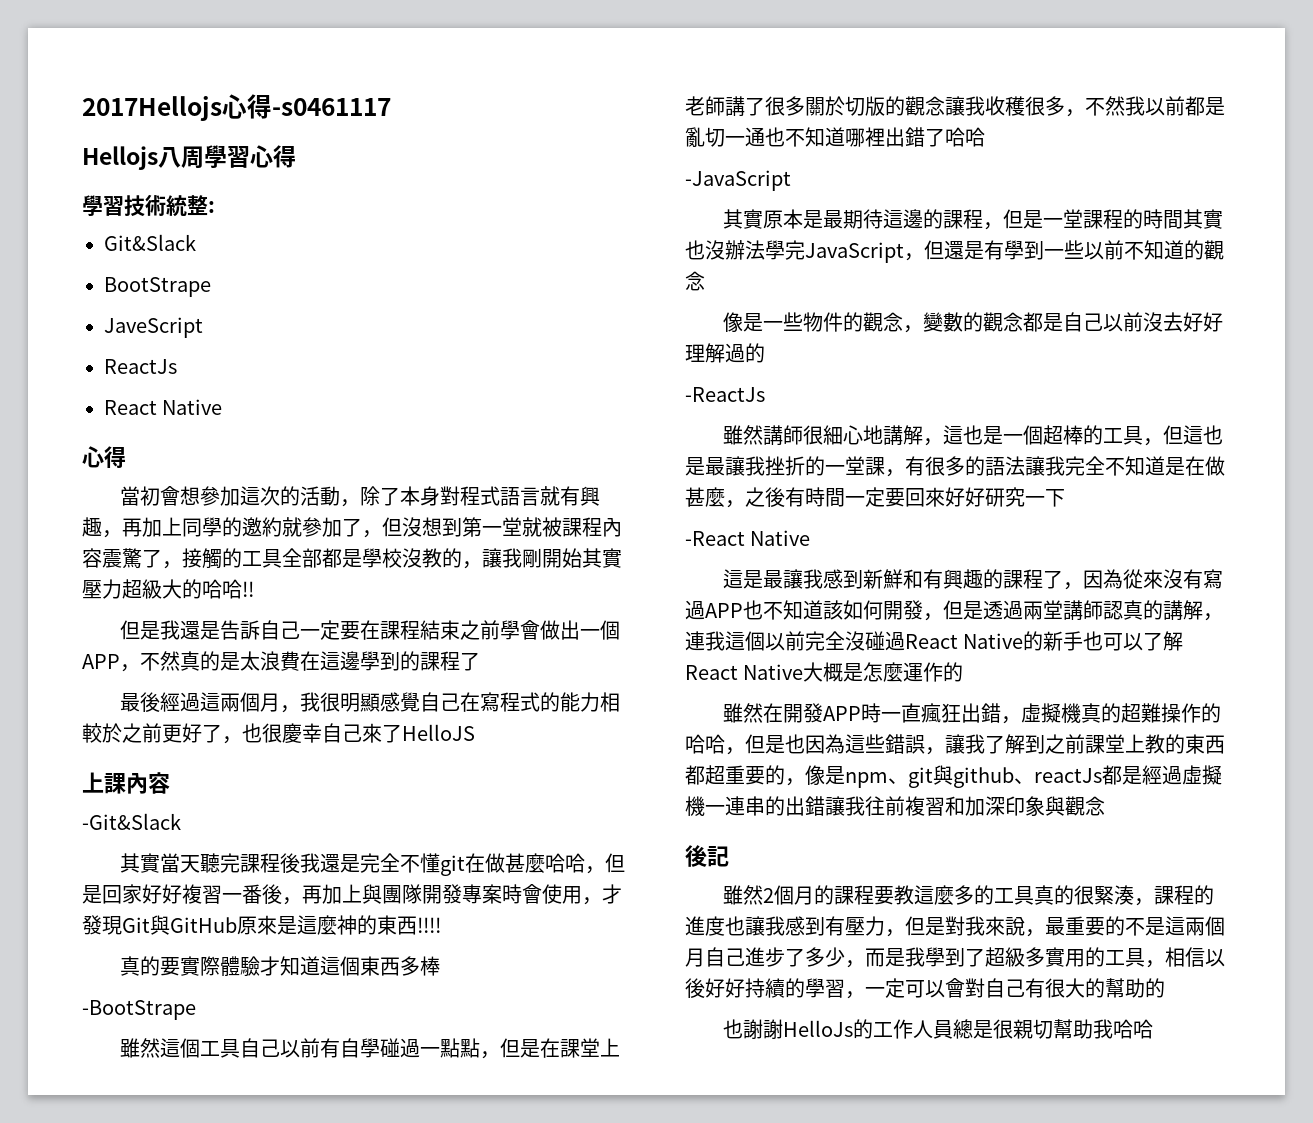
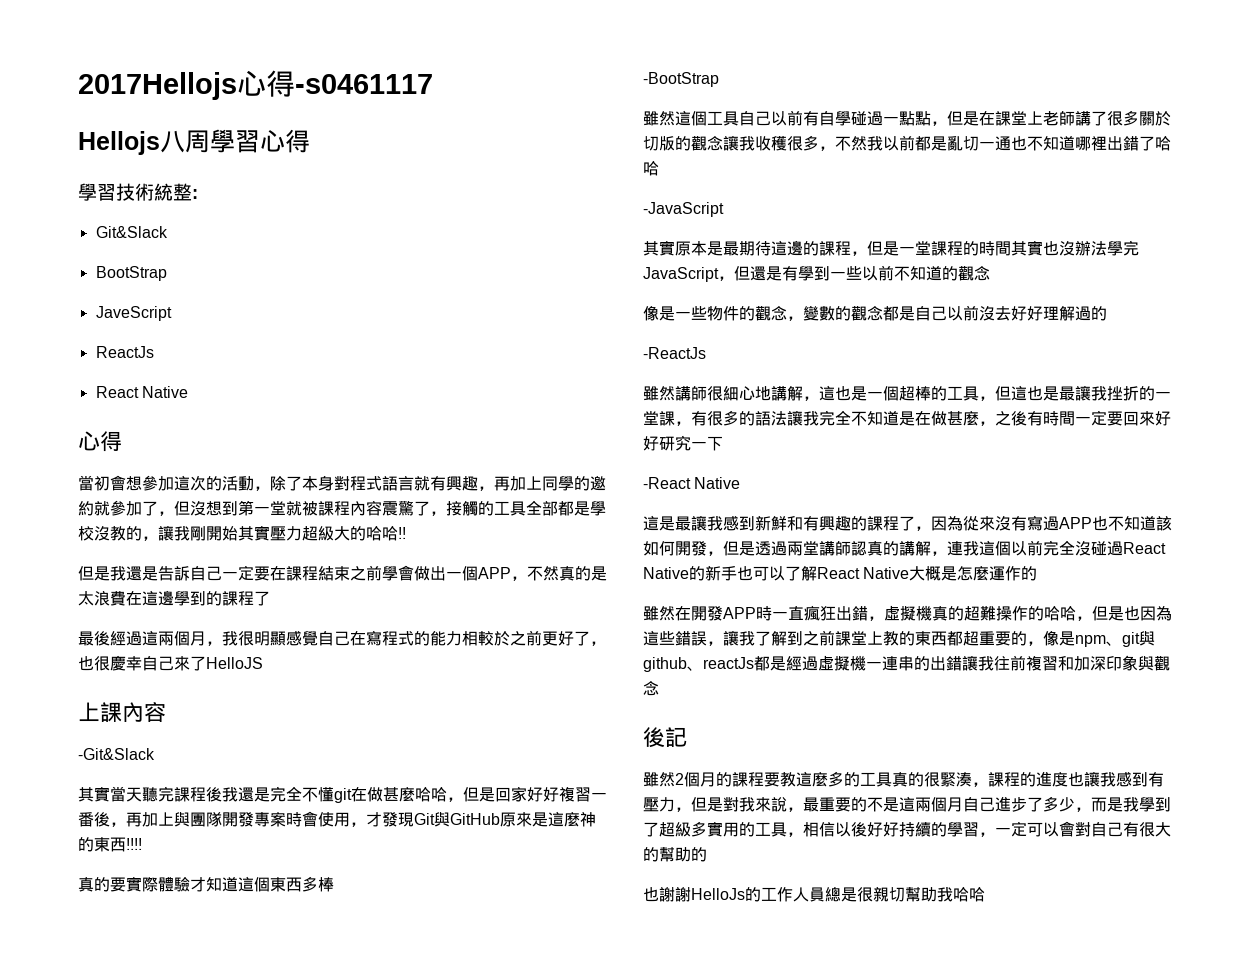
[104,277,211,297] BootStrape -> [95,266,167,281] BootStrap
[82,1000,196,1020] -BootStrape -> [643,72,719,87] -BootStrap

